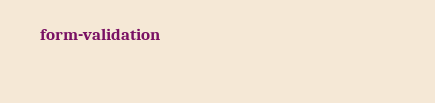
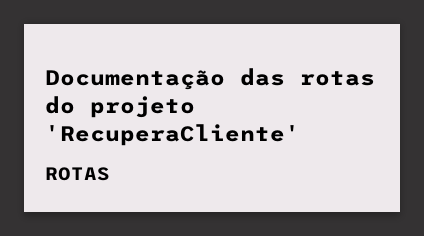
[40,28,160,40] form-validation -> [45,68,375,90] [45,96,195,118] [45,124,300,146] [45,167,110,181] Documentação das rotas do projeto 'RecuperaCliente' // ROTAS

